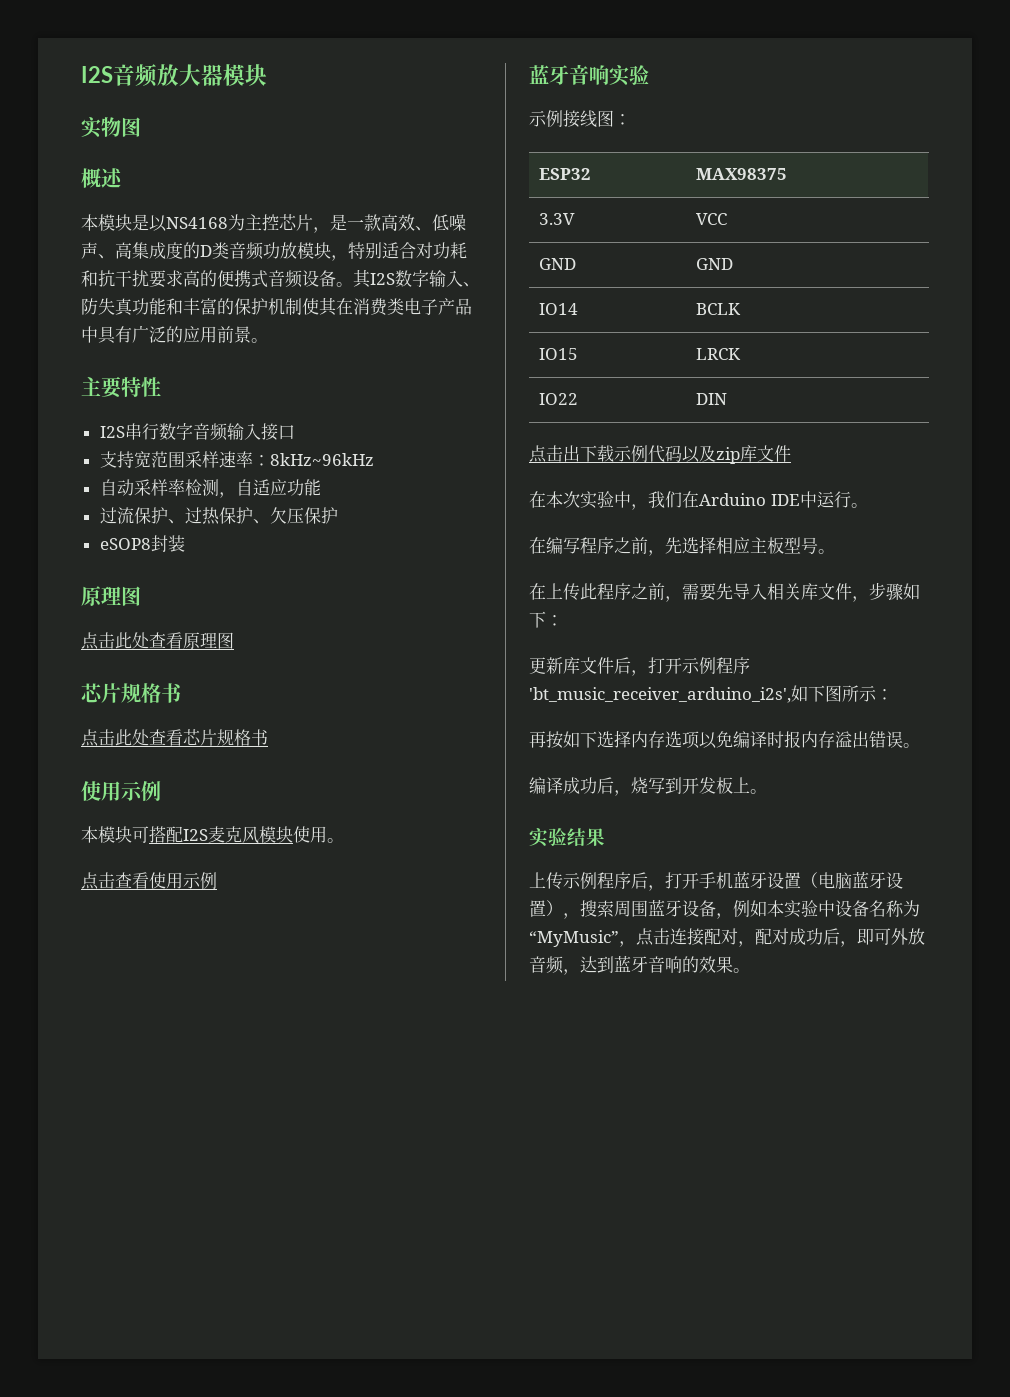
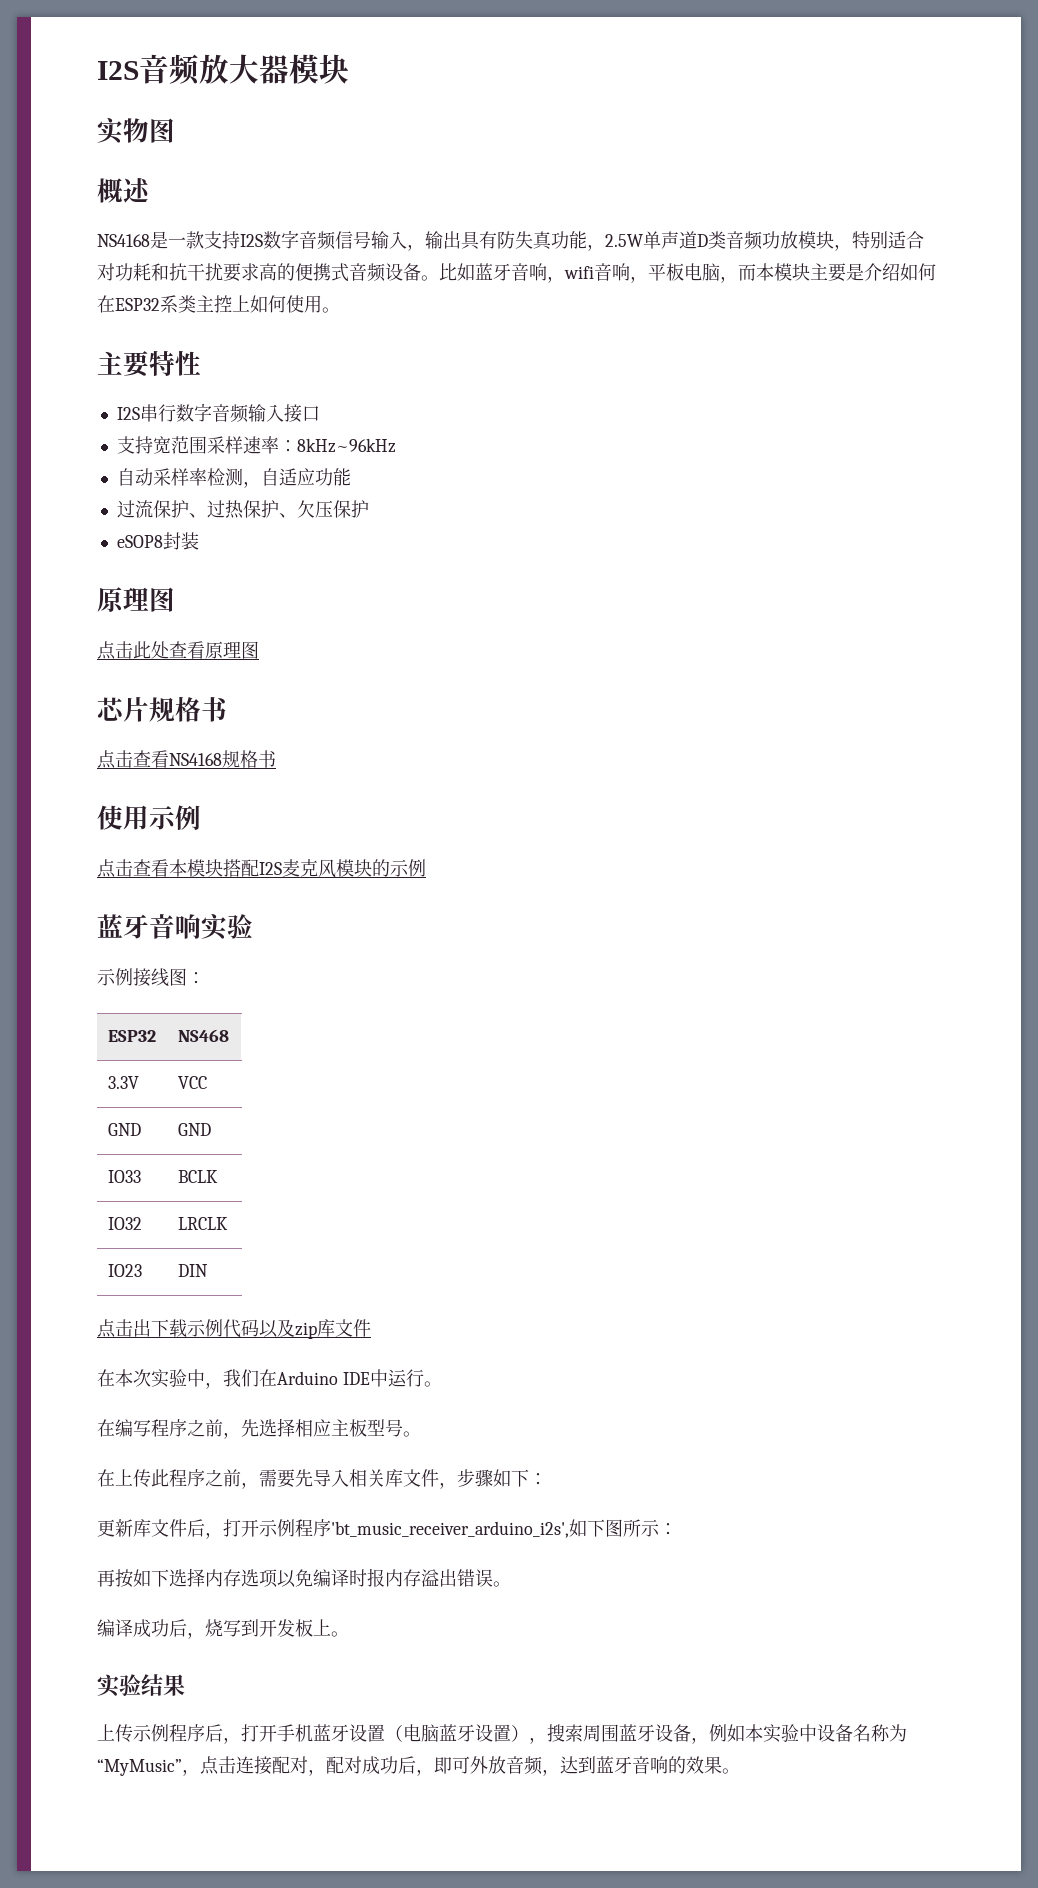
[81,214,466,233] [81,242,200,259] 本模块是以NS4168为主控芯片，是一款高效、低噪声、高集成度的 -> [97,230,697,251] NS4168是一款支持I2S数字音频信号输入，输出具有防失真功能，2.5W单声道
[353,269,480,288] [81,297,472,316] [81,325,251,344] 其I2S数字输入、防失真功能和丰富的保护机制使其在消费类电子产品中具有广泛的应用前景 -> [439,263,936,283] [97,295,322,313] 比如蓝牙音响，wifi音响，平板电脑，而本模块主要是介绍如何在ESP32系类主控上如何使用
[115,729,217,746] 此处查看芯片 -> [133,750,222,768] 查看NS4168
[81,826,149,843] 本模块可 -> [97,859,223,878] 点击查看本模块
[293,826,344,843] [81,872,183,890] 使用。 // 点击查看使用 -> [372,859,390,877] 的
[695,168,787,180] MAX98375 -> [177,1029,229,1042] NS468
[538,303,578,315] IO14 -> [107,1170,141,1183] IO33
[538,348,578,360] [695,348,741,360] [538,393,578,405] IO15 | LRCK // IO22 -> [107,1217,142,1230] [177,1217,228,1230] [107,1264,142,1277] IO32 | LRCLK // IO23

